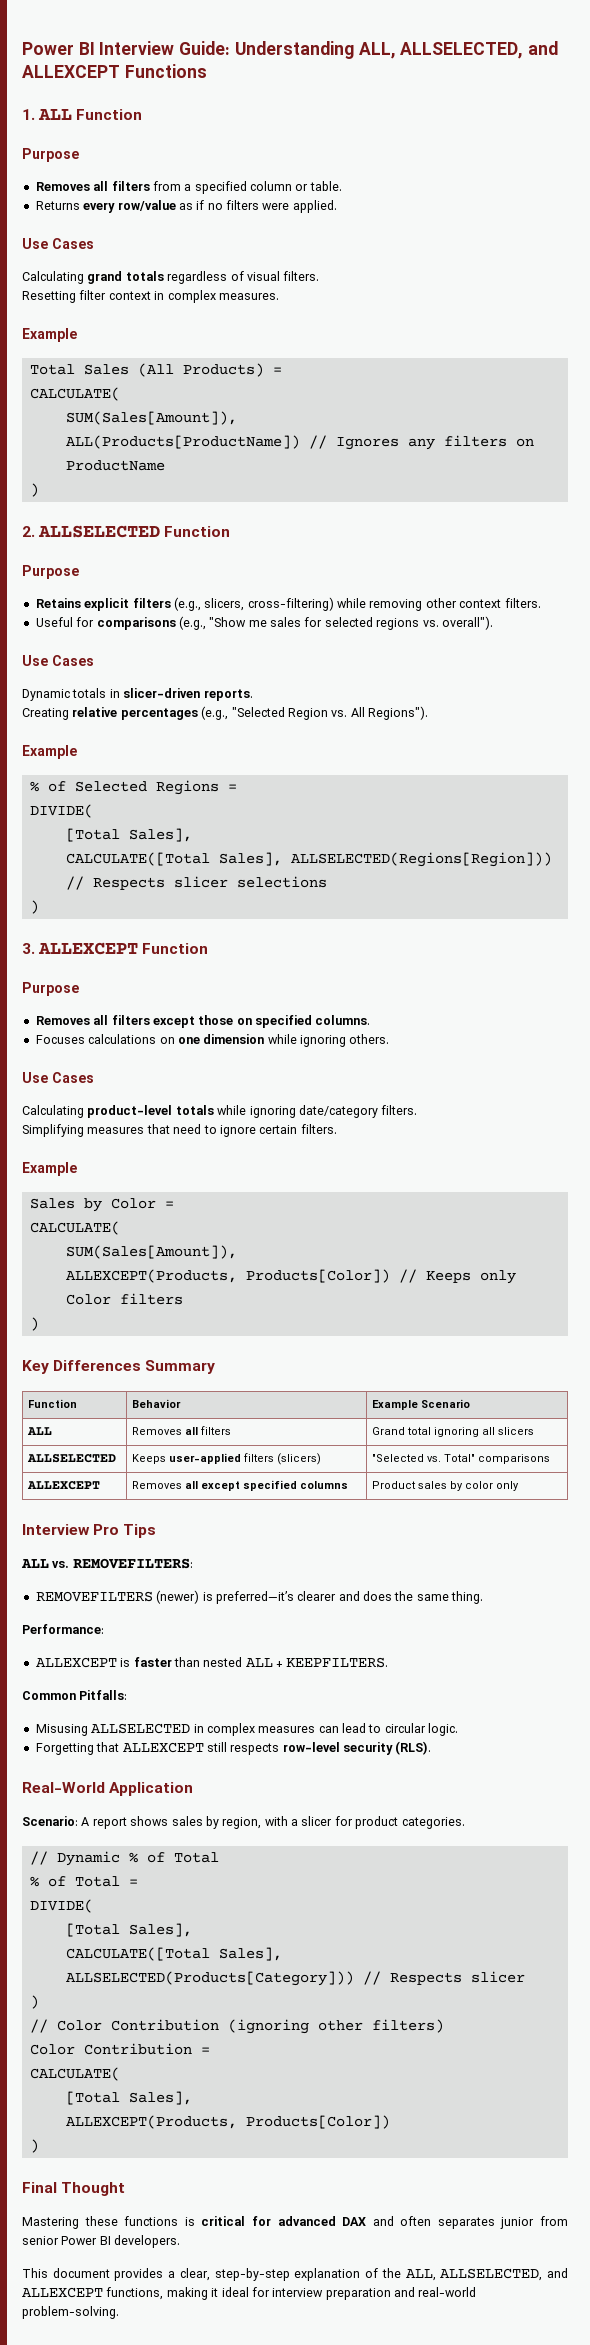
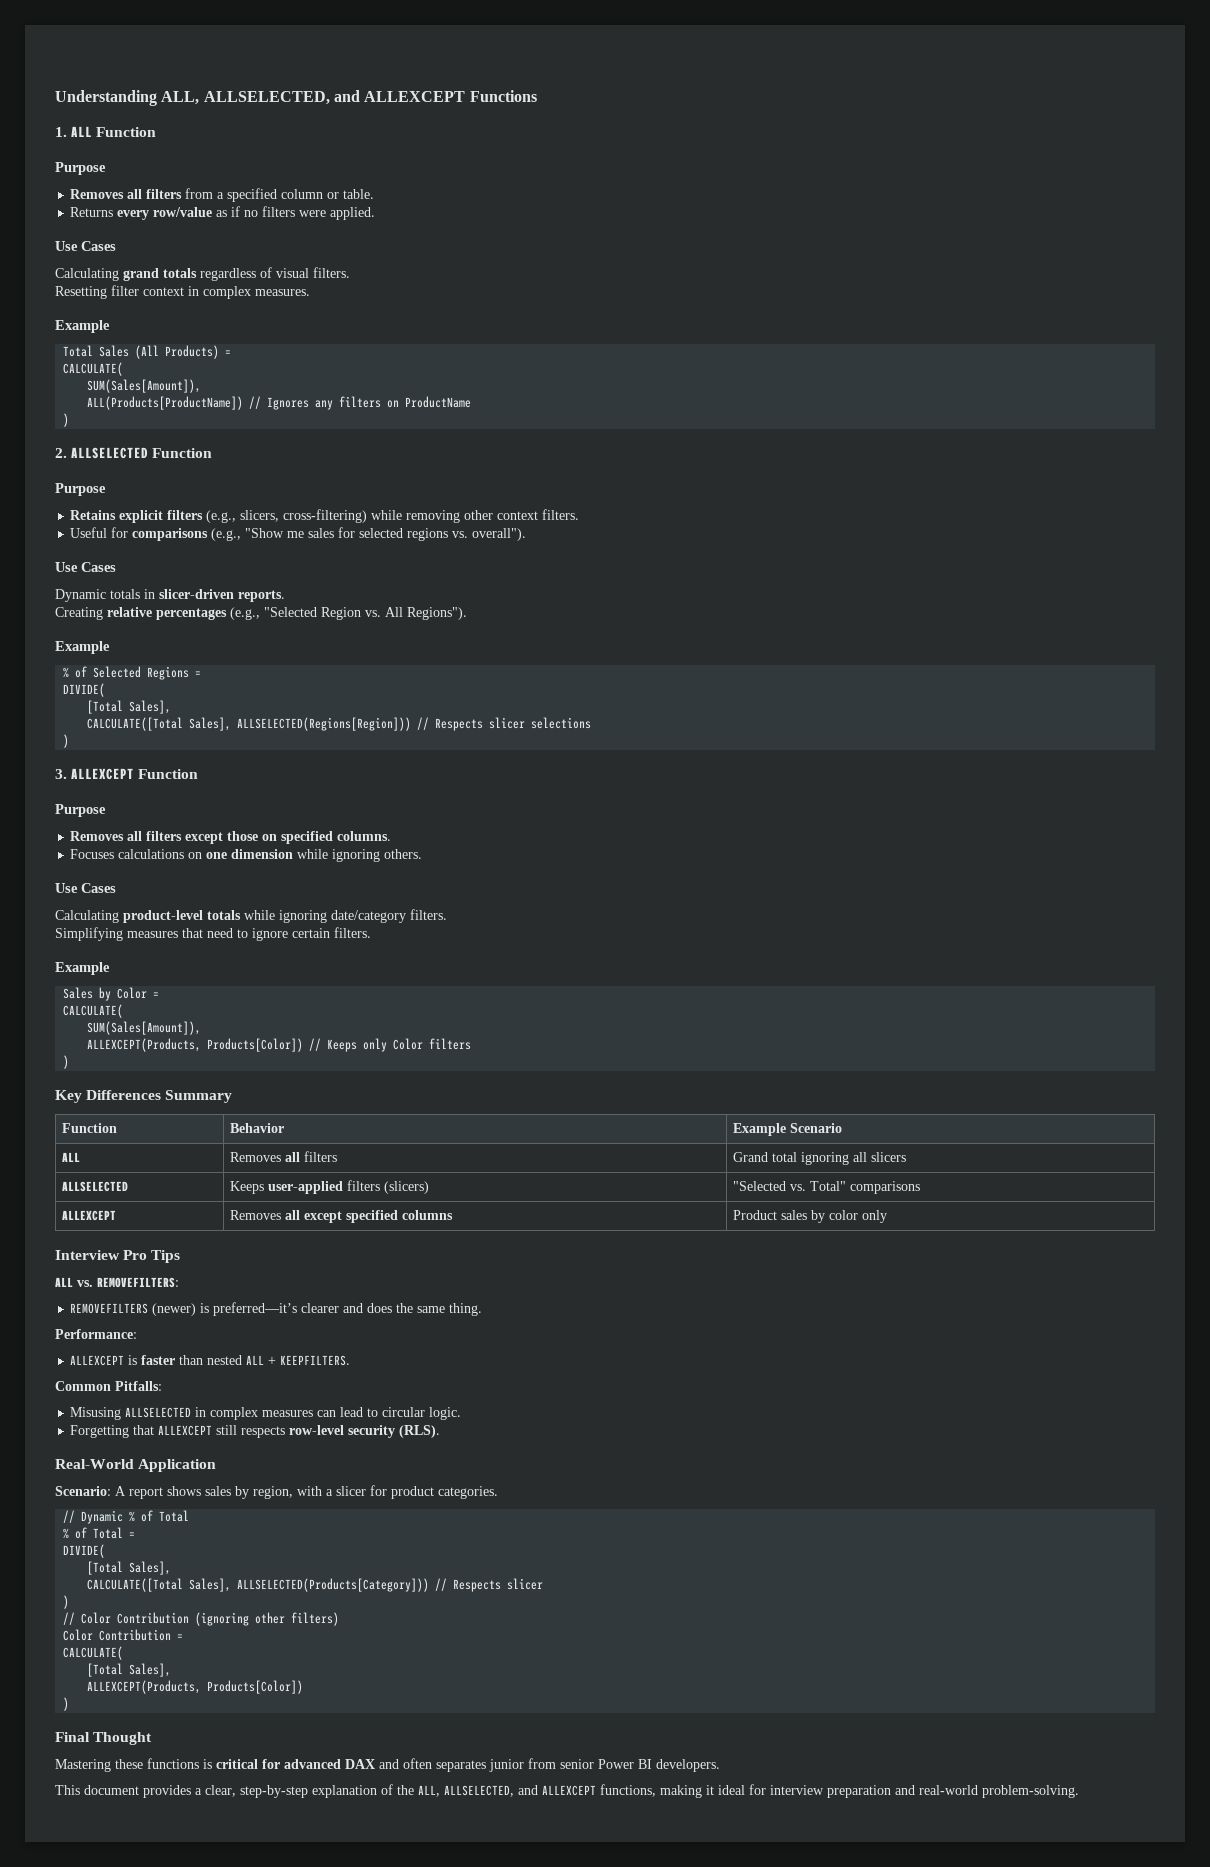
[22,41,231,55] Power BI Interview Guide: -> (55, 98) none

